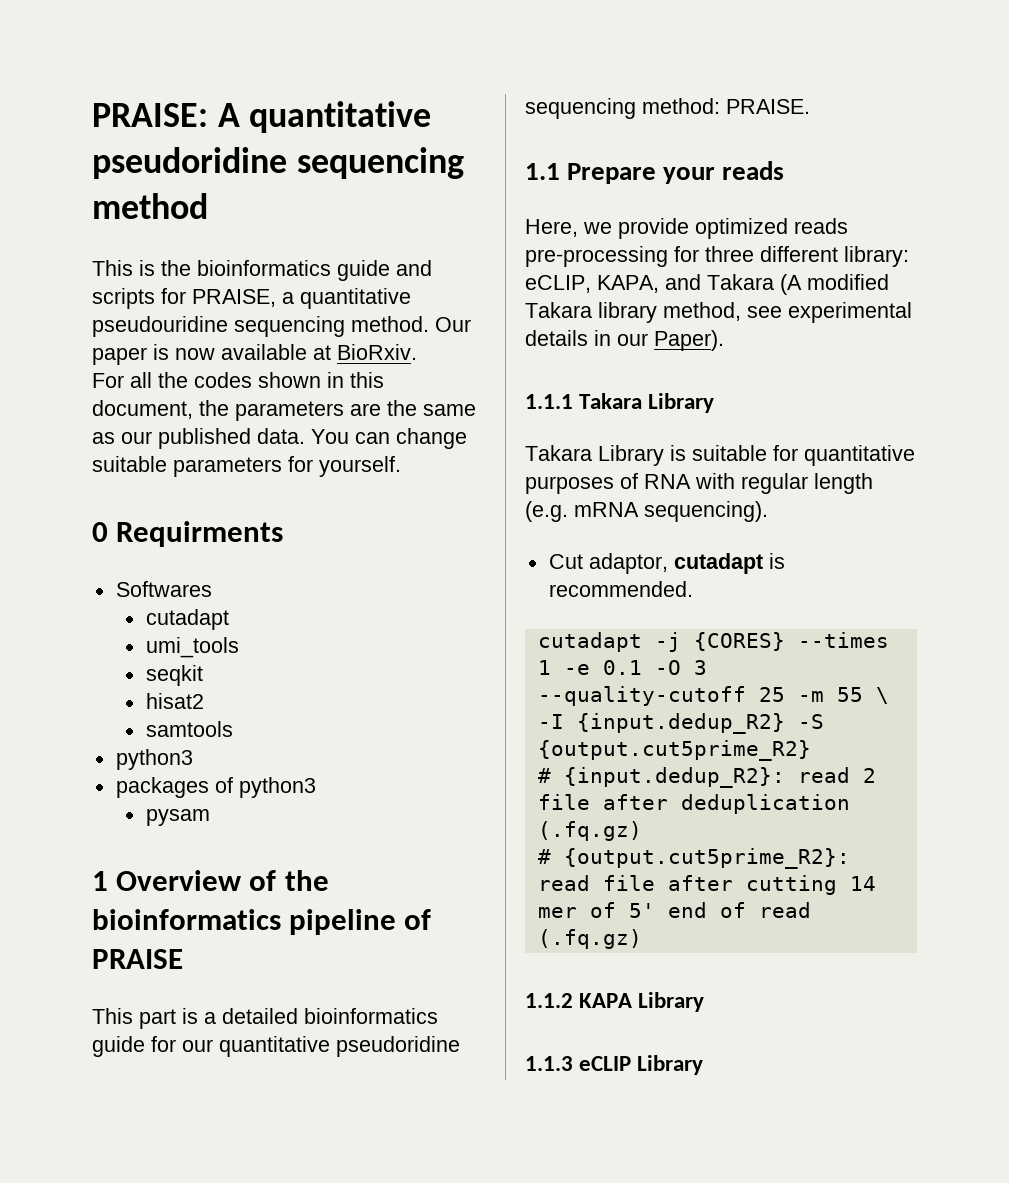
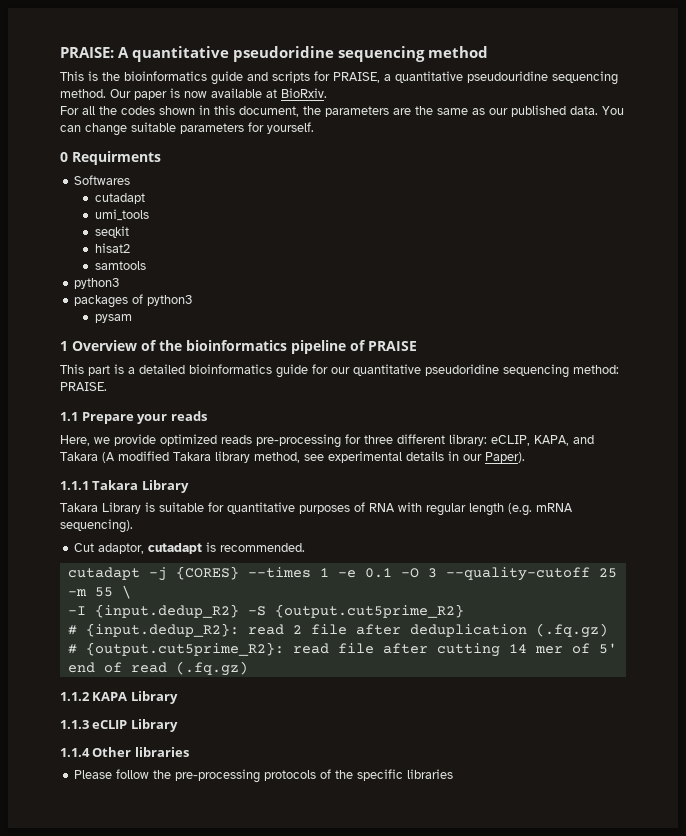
(704, 1065) none -> [60,747,189,757] [74,769,454,783] // 1.1.4 Other libraries // Please follow the pre-processing protocols of the specific libraries

